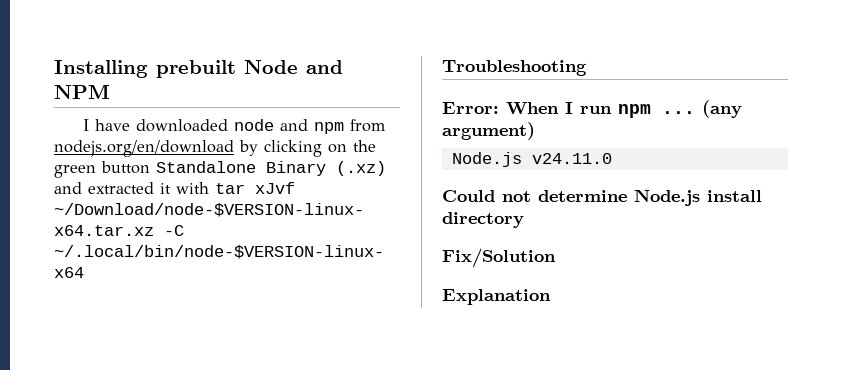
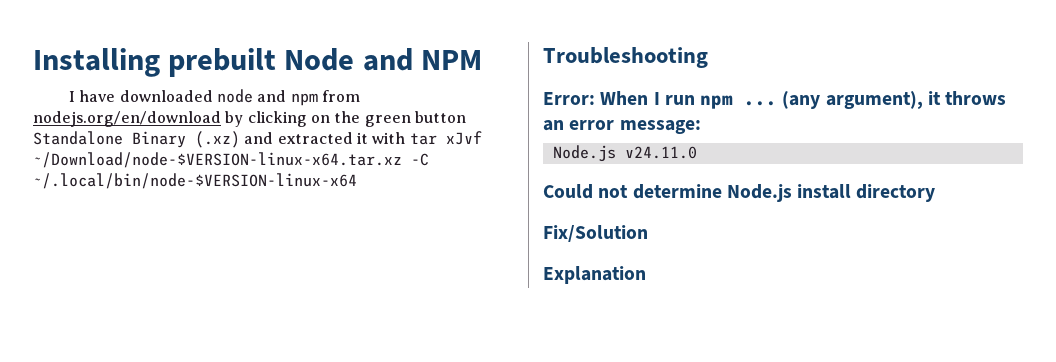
[442,122,535,140] argument) -> [825,91,1007,109] [543,120,701,134] argument), it throws an error message:

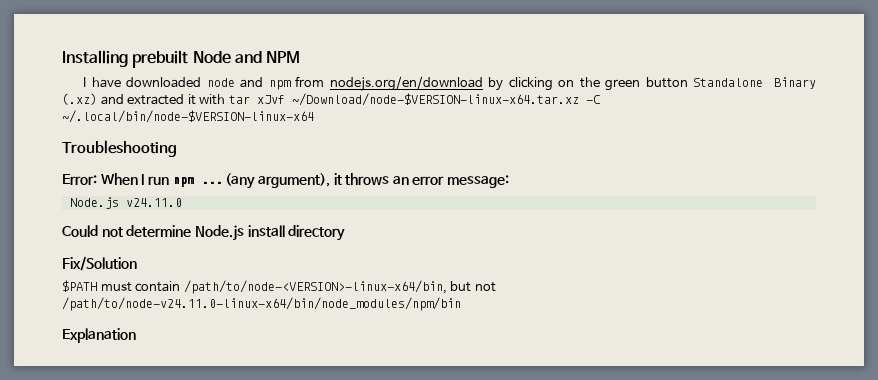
(648, 233) none -> [62,280,496,294] [62,297,461,311] // $PATH must contain /path/to/node-<VERSION>-linux-x64/bin, but not /path/to/node-v24.11.0-linux-x64/bin/node_modules/npm/bin

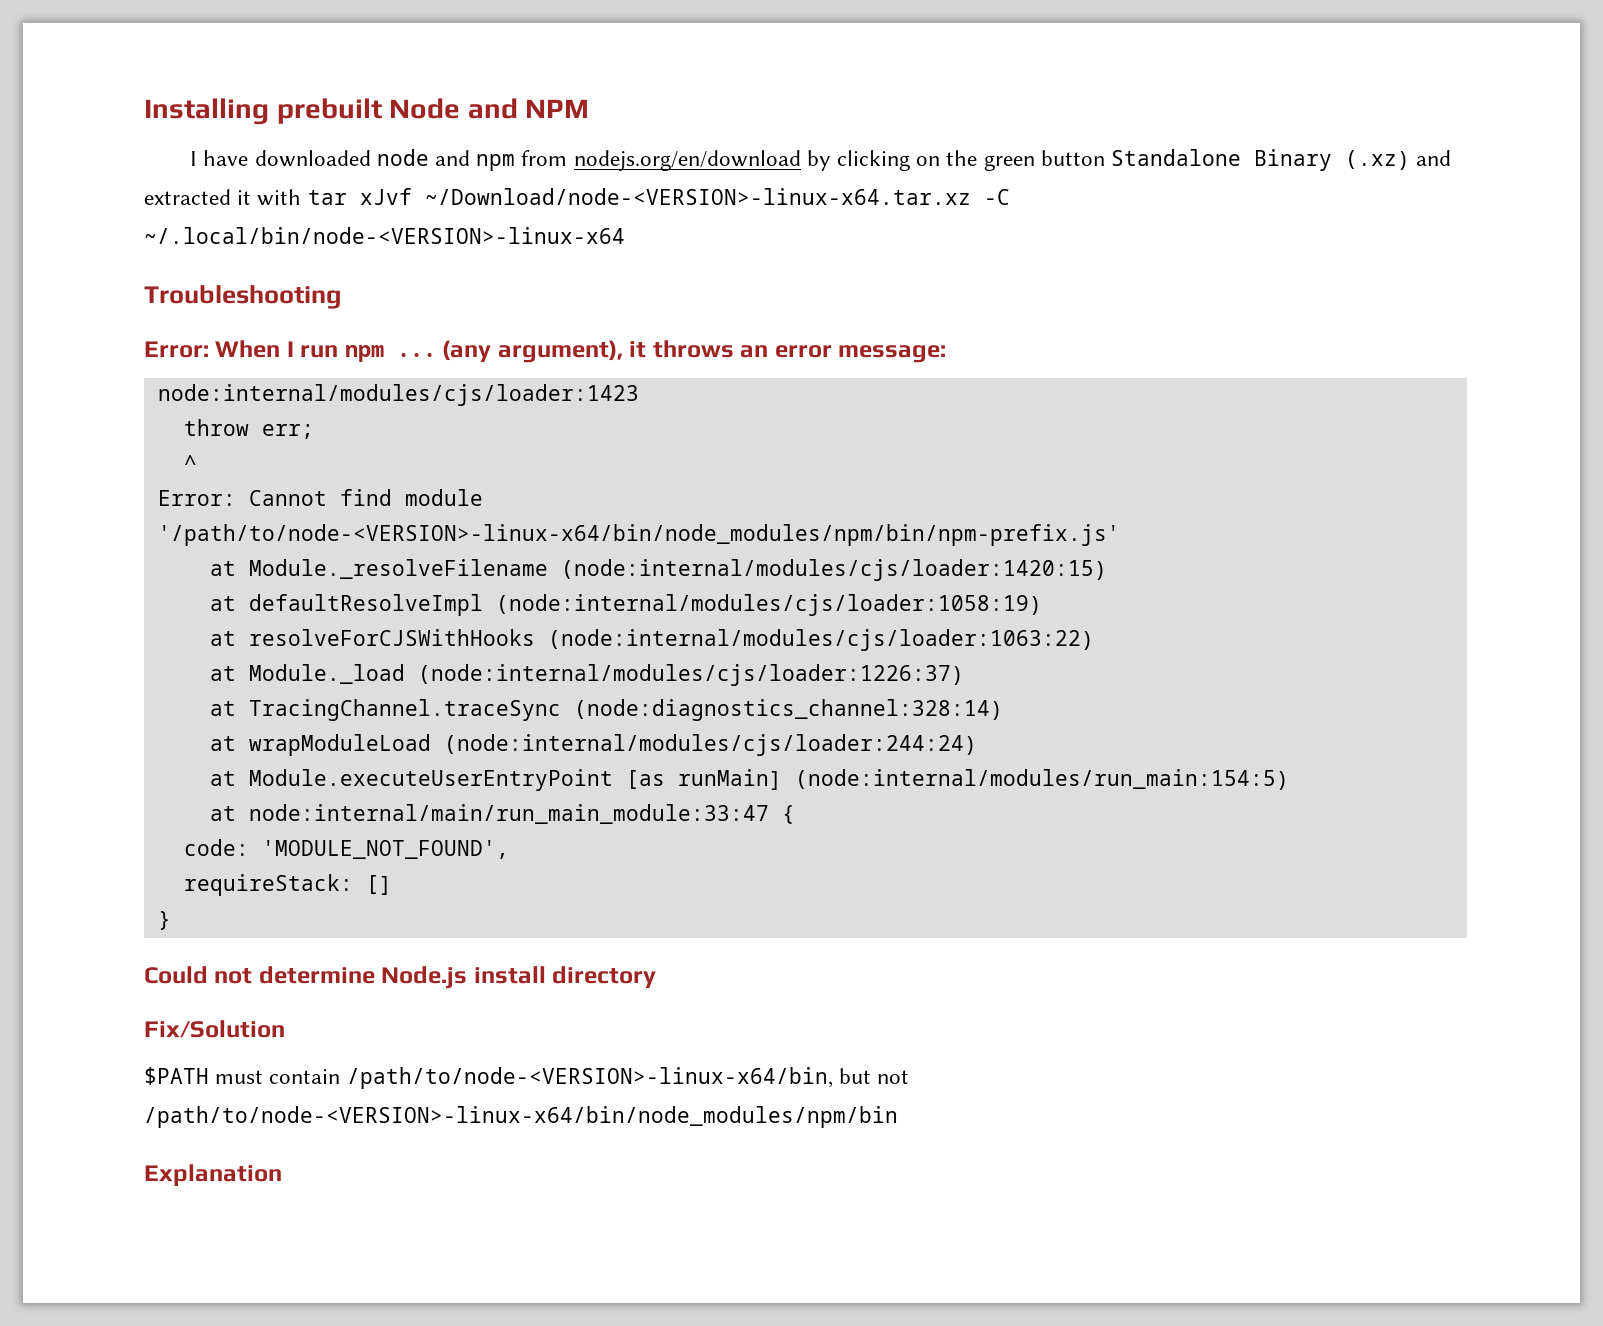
[291,93,601,106] [62,110,314,123] ~/Download/node-$VERSION-linux-x64.tar.xz -C ~/.local/bin/node-$VERSION-linux-x64 -> [424,188,1010,205] [144,227,625,244] ~/Download/node-<VERSION>-linux-x64.tar.xz -C ~/.local/bin/node-<VERSION>-linux-x64
[69,197,182,209] Node.js v24.11.0 -> [157,384,639,406] [183,419,314,439] [183,455,197,471] [157,489,483,506] [157,524,1120,546] [209,559,1107,581] [209,594,1042,616] [209,629,1094,651] [209,664,964,686] [209,699,1003,721] [209,734,977,756] [209,769,1289,791] [209,804,795,824] [183,839,509,859] [183,874,392,896] [157,911,171,930] node:internal/modules/cjs/loader:1423 // throw err; // ^ // Error: Cannot find module '/path/to/node-<VERSION>-linux-x64/bin/node_modules/npm/bin/npm-prefix.js' // at Module._resolveFilename (node:internal/modules/cjs/loader:1420:15) // at defaultResolveImpl (node:internal/modules/cjs/loader:1058:19) // at resolveForCJSWithHooks (node:internal/modules/cjs/loader:1063:22) // at Module._load (node:internal/modules/cjs/loader:1226:37) // at TracingChannel.traceSync (node:diagnostics_channel:328:14) // at wrapModuleLoad (node:internal/modules/cjs/loader:244:24) // at Module.executeUserEntryPoint [as runMain] (node:internal/modules/run_main:154:5) // at node:internal/main/run_main_module:33:47 { // code: 'MODULE_NOT_FOUND', // requireStack: [] // }
[62,297,461,311] /path/to/node-v24.11.0-linux-x64/bin/node_modules/npm/bin -> [144,1106,898,1128] /path/to/node-<VERSION>-linux-x64/bin/node_modules/npm/bin

